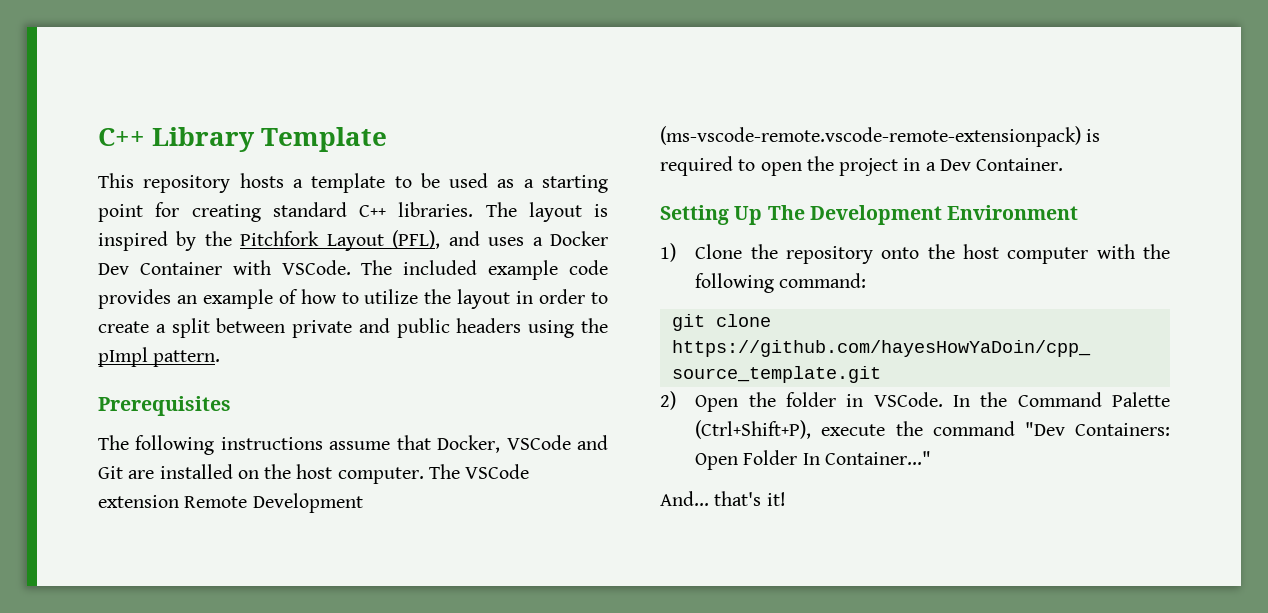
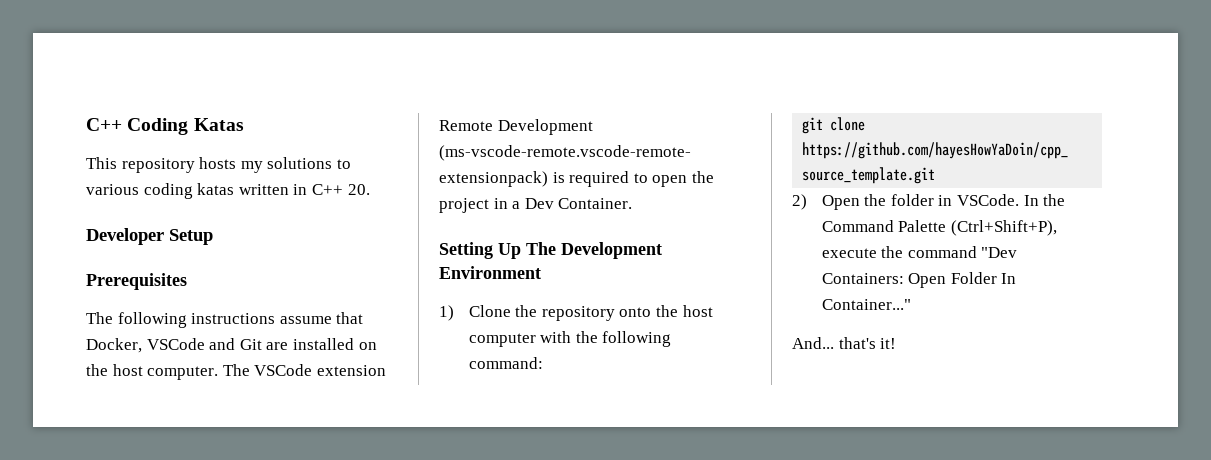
[98,127,388,152] C++ Library Template -> [86,118,244,135] C++ Coding Katas
[292,173,609,193] [98,202,608,222] [98,230,609,251] [98,260,608,280] [98,289,609,309] [98,318,608,338] [98,347,221,367] a template to be used as a starting point for creating standard C++ libraries. The layout is inspired by the Pitchfork Layout (PFL), and uses a Docker Dev Container with VSCode. The included example code provides an example of how to utilize the layout in order to create a split between private and public headers using the pImpl pattern. -> [240,157,351,173] [86,183,370,199] [86,228,213,245] my solutions to various coding katas written in C++ 20. // Developer Setup

